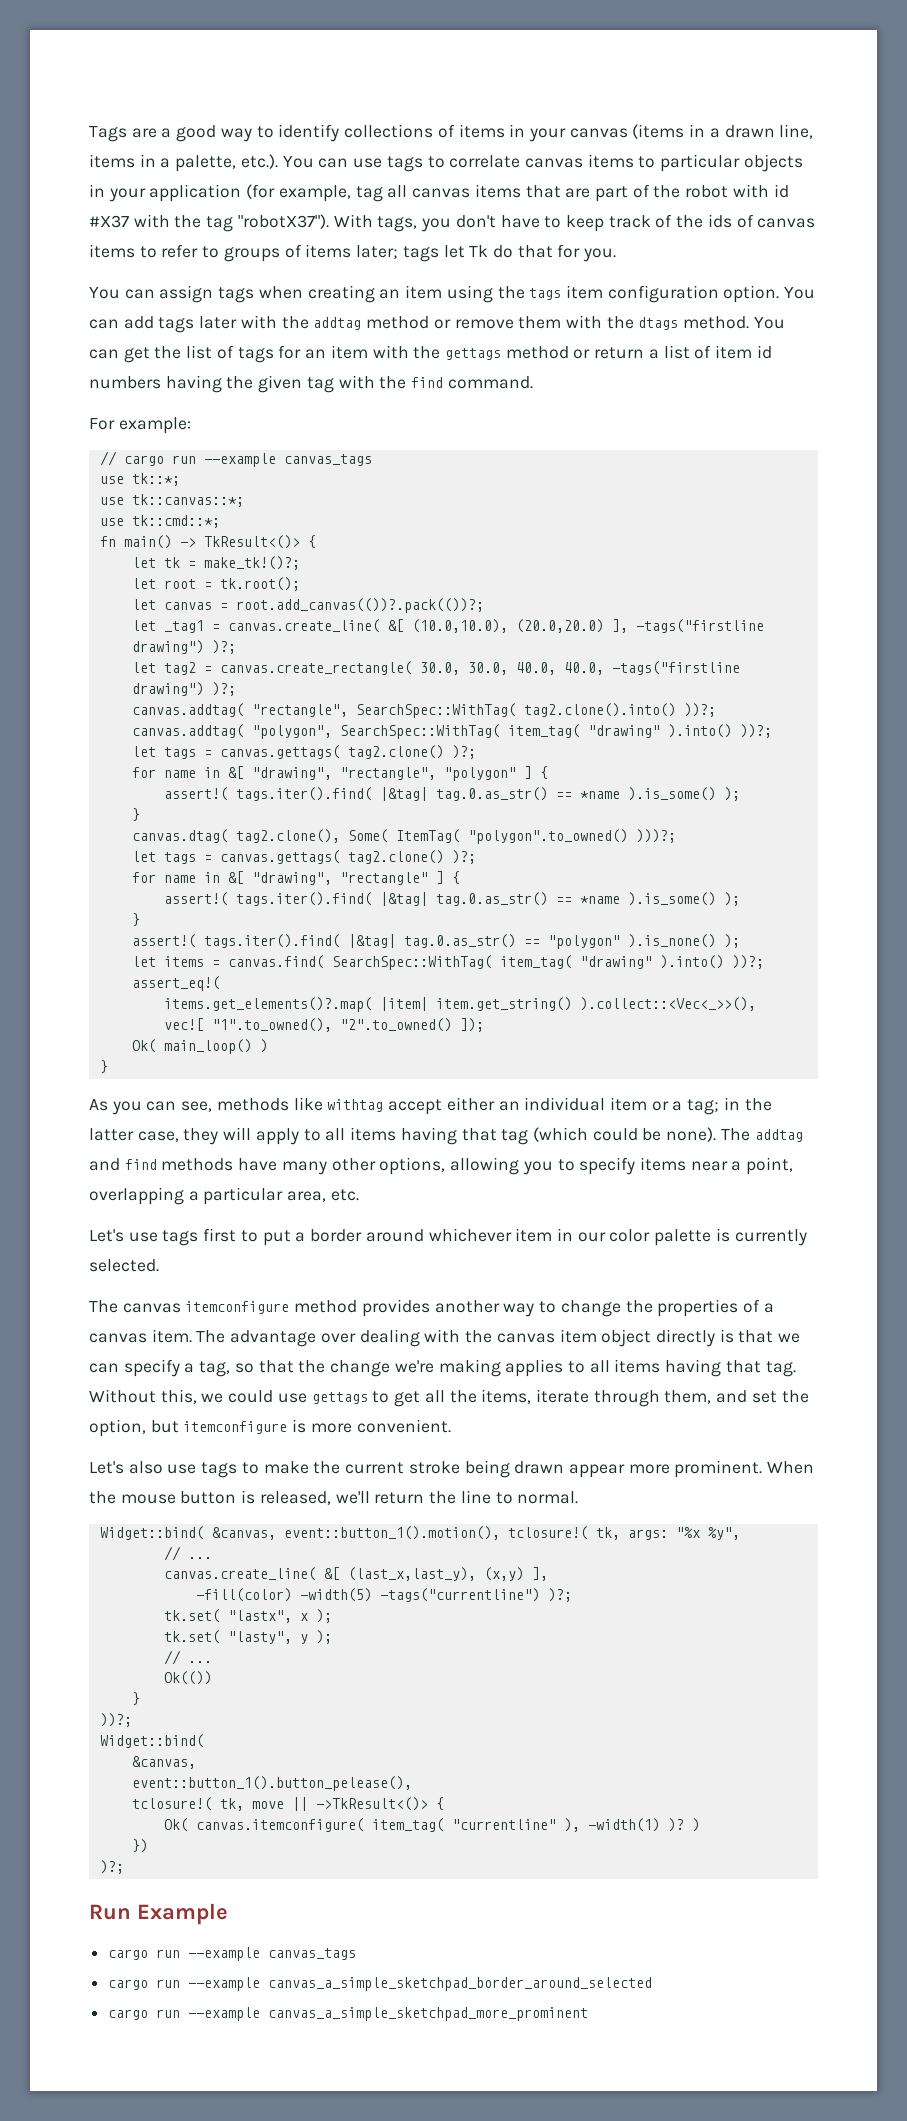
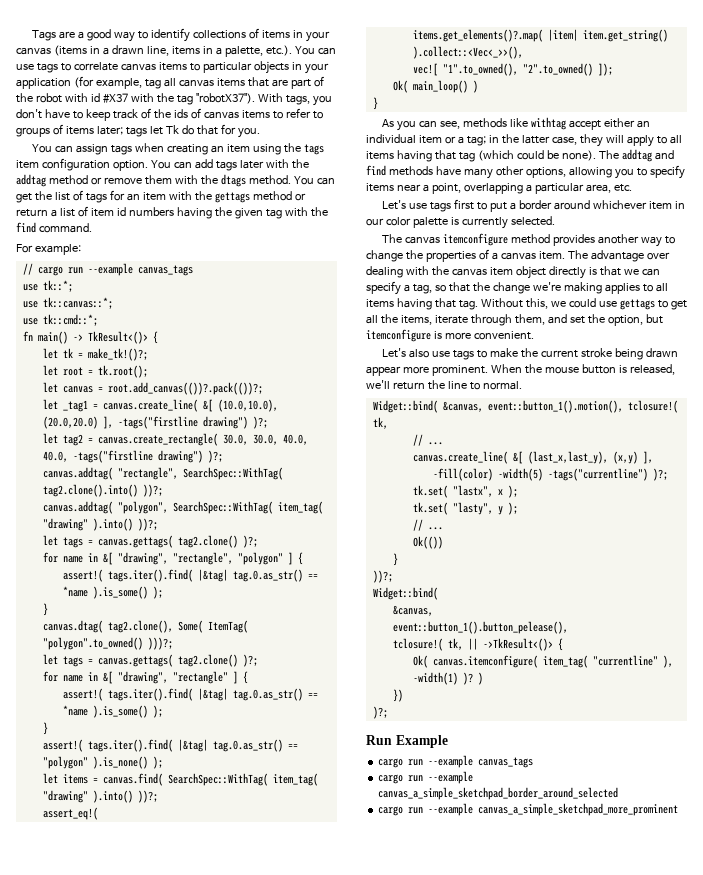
[627,1527,740,1540] args: "%x %y", -> (388, 423) none
[251,1801,284,1809] move -> (463, 644) none

